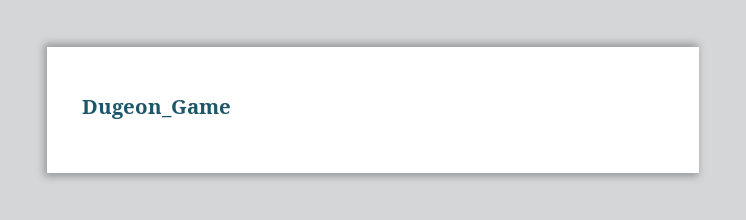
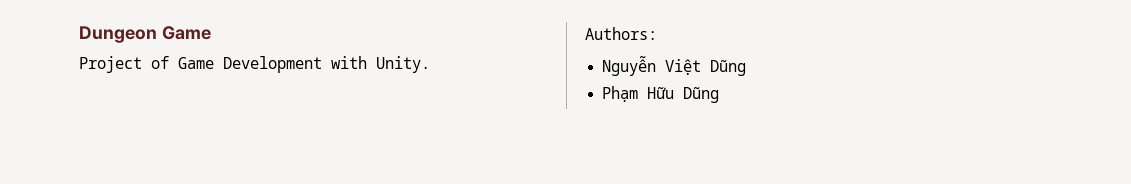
[82,100,231,119] Dugeon_Game -> [79,26,211,43] [79,56,430,73] [585,27,657,40] [602,56,747,76] [602,86,720,103] Dungeon Game // Project of Game Development with Unity. // Authors: // Nguyễn Việt Dũng // Phạm Hữu Dũng

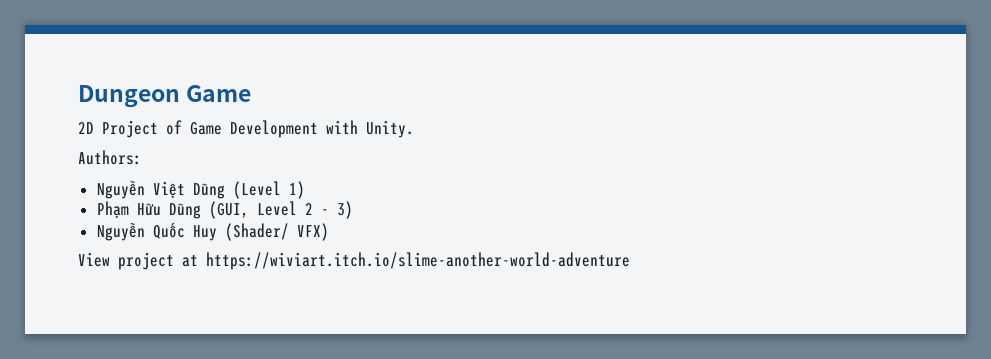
(211, 33) none -> [78,122,94,134] 2D
(747, 68) none -> [232,181,305,199] (Level 1)
(720, 95) none -> [208,201,353,219] [96,222,329,241] [78,252,630,270] (GUI, Level 2 - 3) // Nguyễn Quốc Huy (Shader/ VFX) // View project at https://wiviart.itch.io/slime-another-world-adventure

